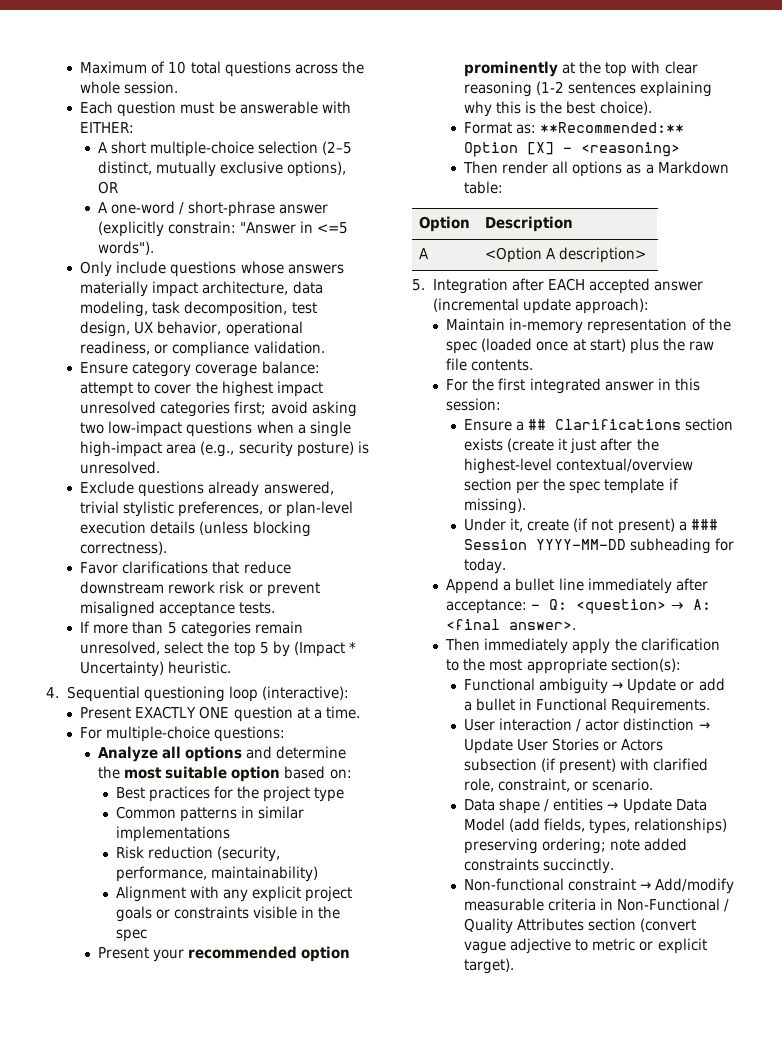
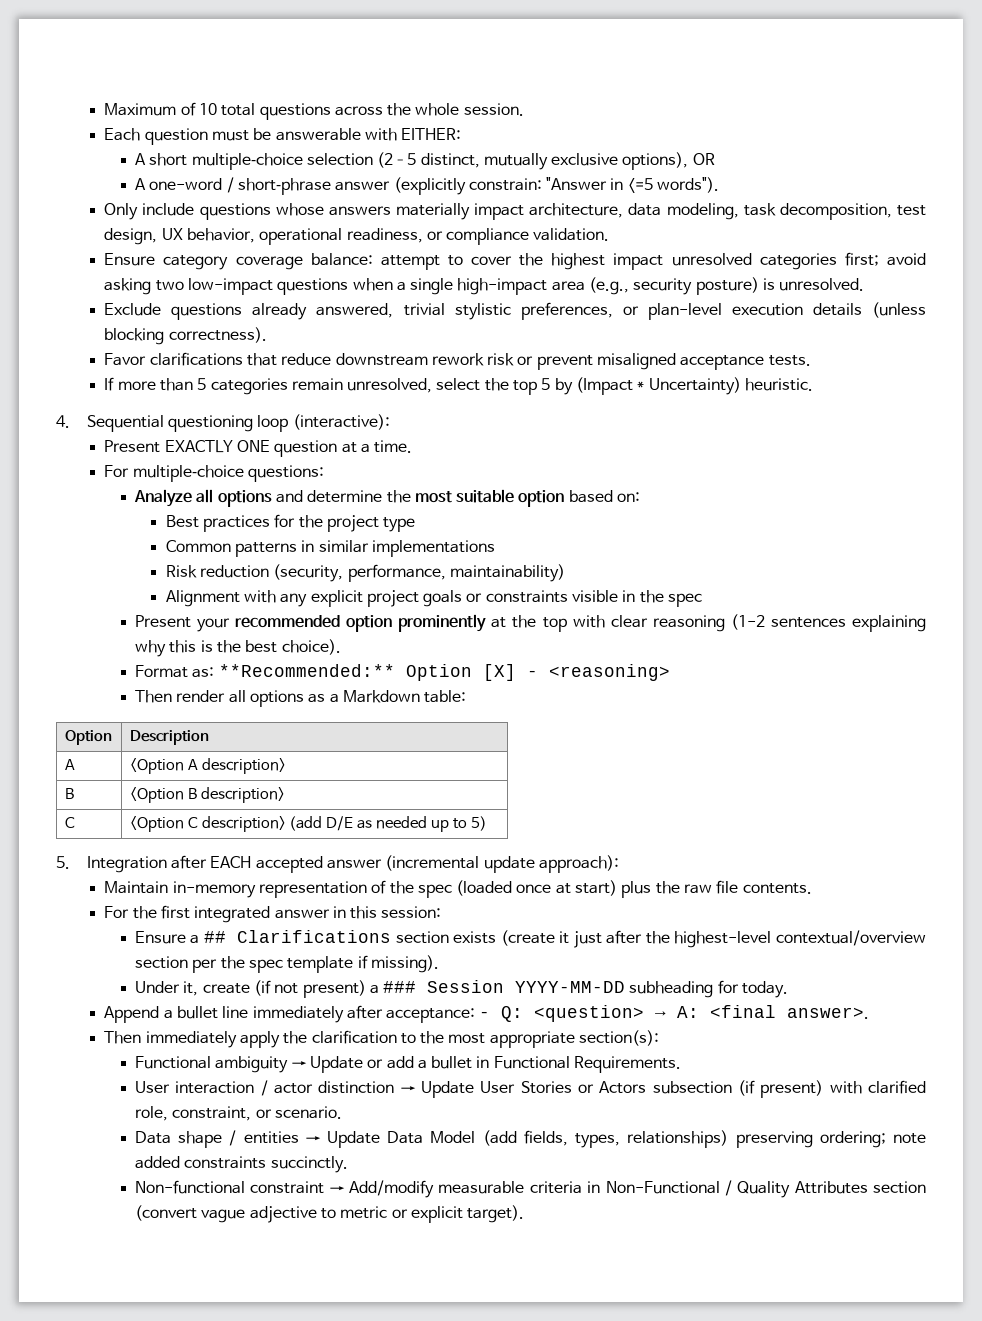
(647, 255) none -> [64,788,74,799] [129,787,285,803] [64,817,75,828] [129,816,487,832] // B | <Option B description> // C | <Option C description> (add D/E as needed up to 5)

